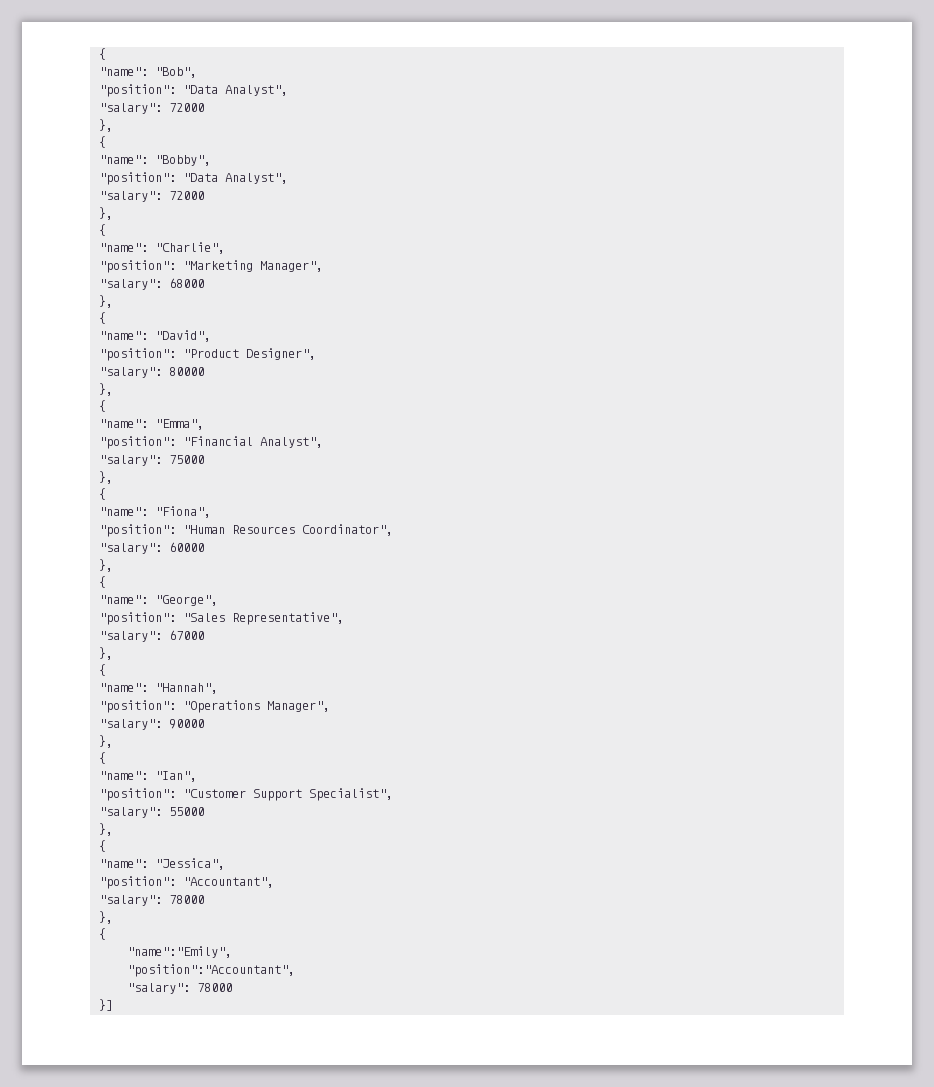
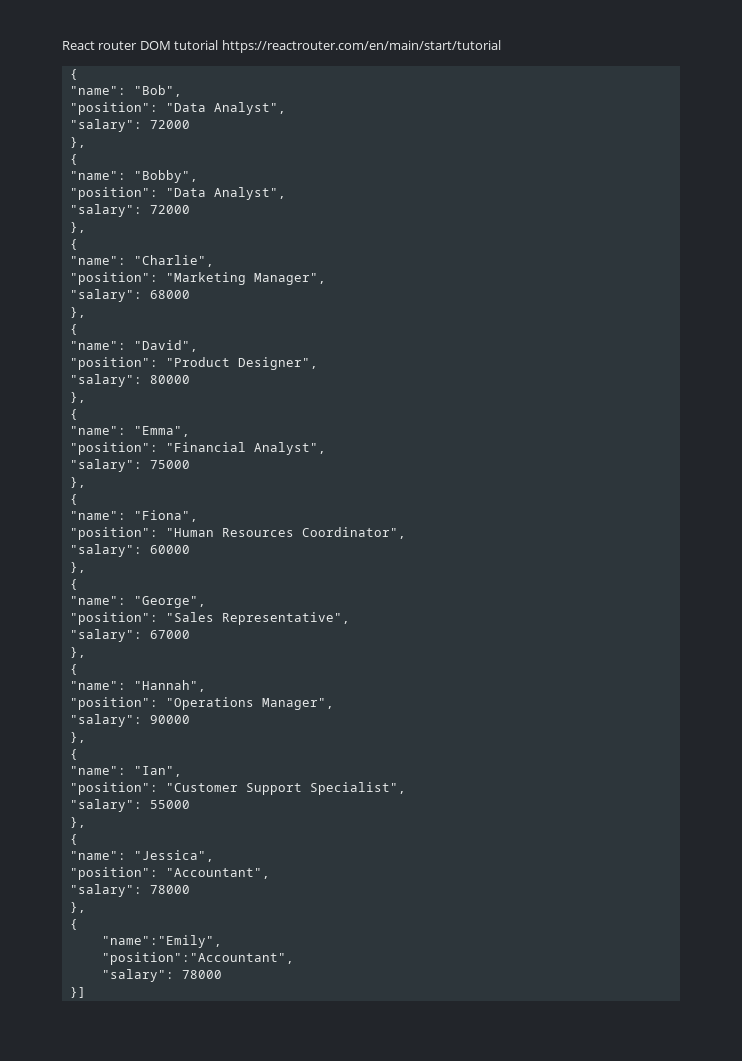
(98, 54) none -> [62,40,501,53] React router DOM tutorial https://reactrouter.com/en/main/start/tutorial //

